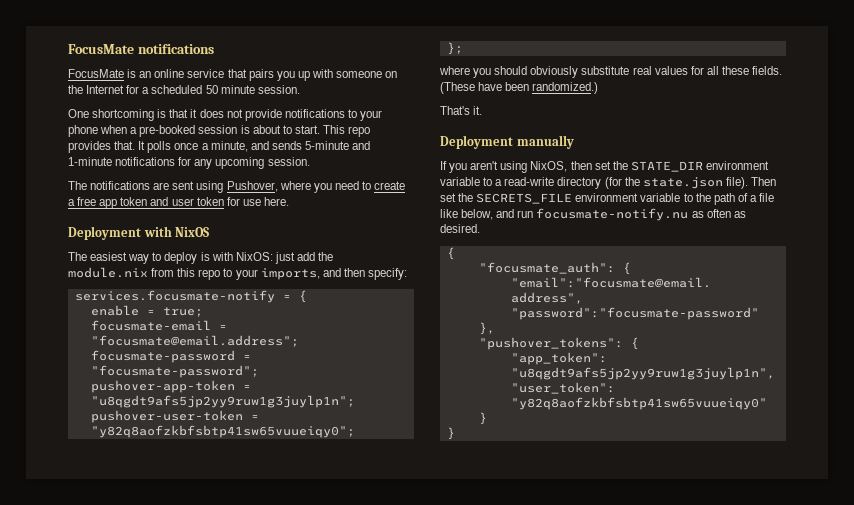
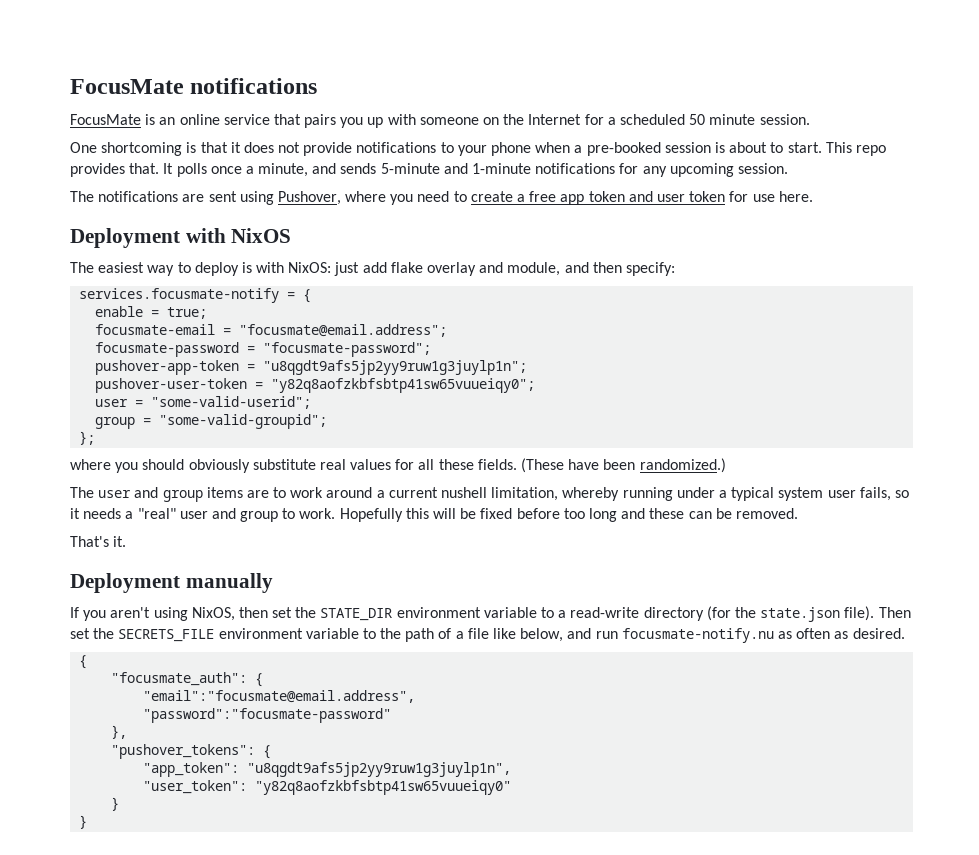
[318,252,334,261] [68,267,320,280] the module.nix from this repo to your imports, -> [390,262,561,276] flake overlay and module,
(355, 431) none -> [95,396,312,409] [95,414,328,429] // user = "some-valid-userid"; // group = "some-valid-groupid";
(599, 88) none -> [70,487,909,502] [70,508,798,522] // The user and group items are to work around a current nushell limitation, whereby running under a typical system user fails, so it needs a "real" user and group to work. Hopefully this will be fixed before too long and these can be removed.

